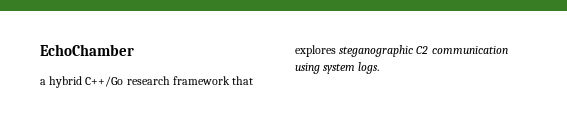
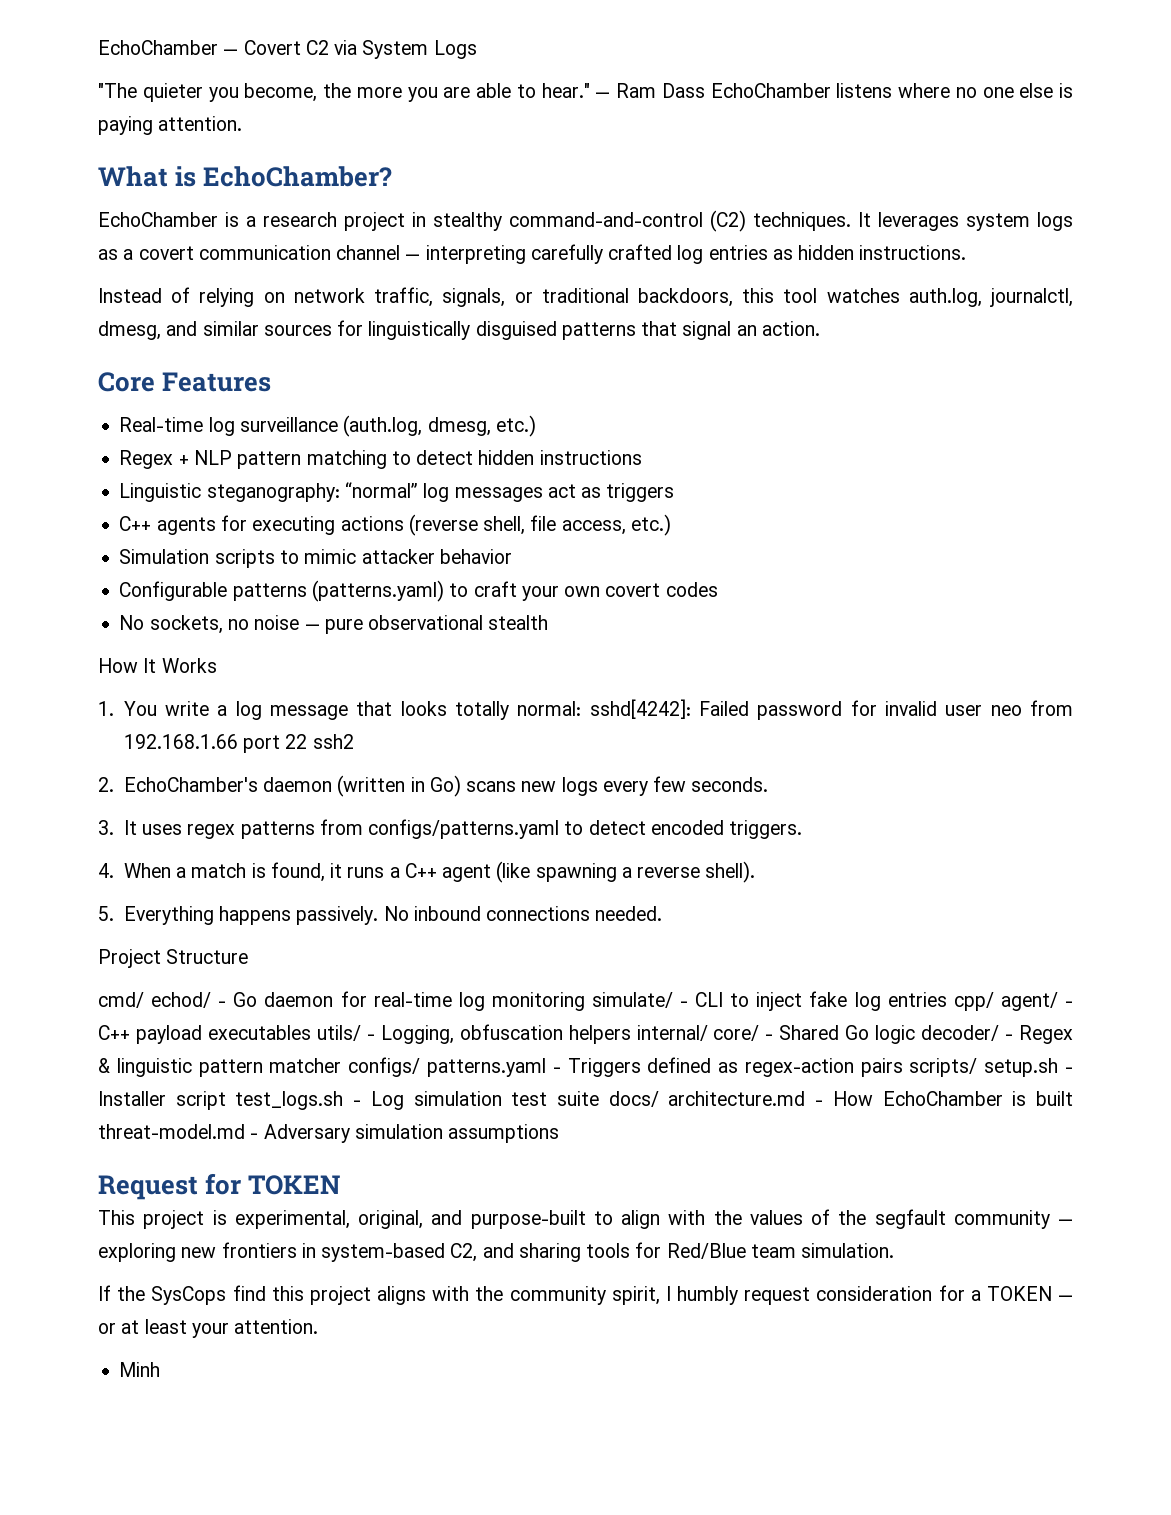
[40,44,134,56] [40,76,254,88] [295,45,508,57] [295,62,380,74] EchoChamber // a hybrid C++/Go research framework that explores steganographic C2 communication using system logs. -> [98,40,477,59] [98,83,1073,102] [98,116,243,135] [98,166,393,187] [98,210,1073,232] [98,244,967,264] [98,287,1073,307] [98,320,820,340] [98,372,272,392] [119,415,536,437] [119,450,642,469] [119,482,675,502] [119,514,671,536] [119,549,512,568] [119,580,718,602] [119,615,549,634] [98,658,217,673] [98,699,1073,720] [123,734,354,753] [98,775,769,797] [98,819,803,839] [98,861,756,883] [98,906,663,925] [98,949,249,968] [98,991,1073,1011] [98,1024,1073,1044] [98,1057,1074,1077] [98,1091,1073,1110] [98,1124,560,1143] [98,1173,341,1200] [98,1209,1073,1229] [98,1242,895,1262] [98,1285,1073,1305] [98,1319,319,1338] [119,1362,161,1377] EchoChamber — Covert C2 via System Logs // "The quieter you become, the more you are able to hear." — Ram Dass EchoChamber listens where no one else is paying attention. // What is EchoChamber? // EchoChamber is a research project in stealthy command-and-control (C2) techniques. It leverages system logs as a covert communication channel — interpreting carefully crafted log entries as hidden instructions. // Instead of relying on network traffic, signals, or traditional backdoors, this tool watches auth.log, journalctl, dmesg, and similar sources for linguistically disguised patterns that signal an action. // Core Features // Real-time log surveillance (auth.log, dmesg, etc.) // Regex + NLP pattern matching to detect hidden instructions // Linguistic steganography: “normal” log messages act as triggers // C++ agents for executing actions (reverse shell, file access, etc.) // Simulation scripts to mimic attacker behavior // Configurable patterns (patterns.yaml) to craft your own covert codes // No sockets, no noise — pure observational stealth // How It Works // 1. You write a log message that looks totally normal: sshd[4242]: Failed password for invalid user neo from 192.168.1.66 port 22 ssh2 // 2. EchoChamber's daemon (written in Go) scans new logs every few seconds. // 3. It uses regex patterns from configs/patterns.yaml to detect encoded triggers. // 4. When a match is found, it runs a C++ agent (like spawning a reverse shell). // 5. Everything happens passively. No inbound connections needed. // Project Structure // cmd/ echod/ - Go daemon for real-time log monitoring simulate/ - CLI to inject fake log entries cpp/ agent/ - C++ payload executables utils/ - Logging, obfuscation helpers internal/ core/ - Shared Go logic decoder/ - Regex & linguistic pattern matcher configs/ patterns.yaml - Triggers defined as regex-action pairs scripts/ setup.sh - Installer script test_logs.sh - Log simulation test suite docs/ architecture.md - How EchoChamber is built threat-model.md - Adversary simulation assumptions // Request for TOKEN // This project is experimental, original, and purpose-built to align with the values of the segfault community — exploring new frontiers in system-based C2, and sharing tools for Red/Blue team simulation. // If the SysCops find this project aligns with the community spirit, I humbly request consideration for a TOKEN — or at least your attention. // Minh

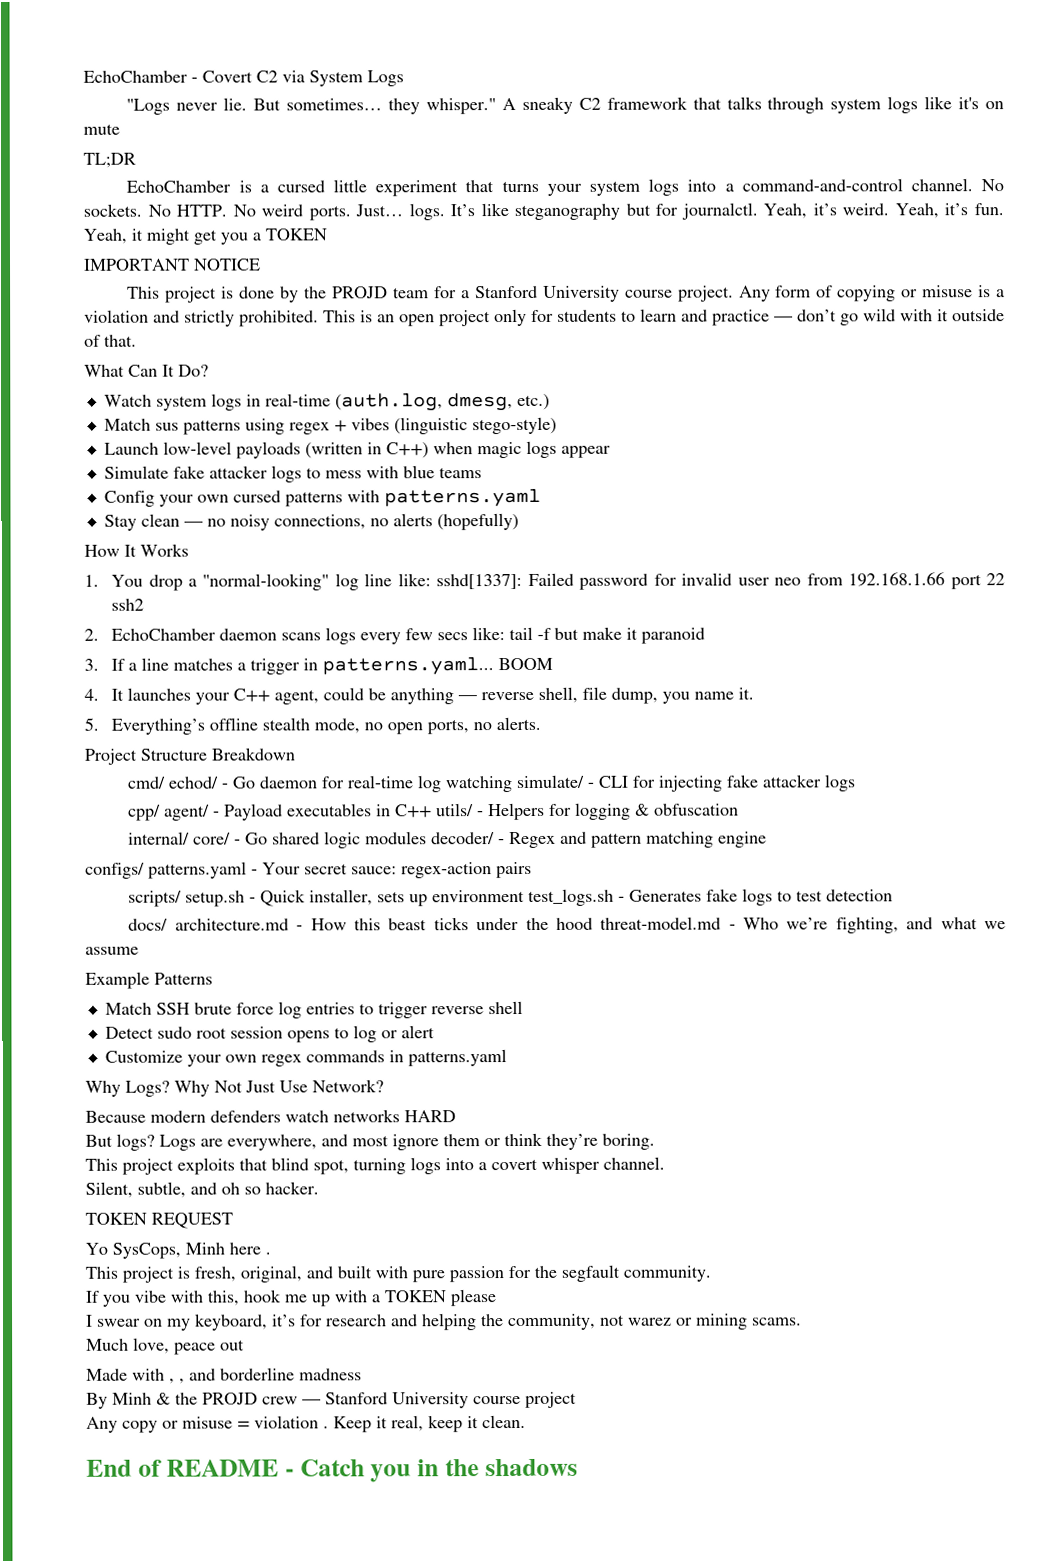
[98,40,239,55] EchoChamber — -> [83,70,198,83] EchoChamber -
[98,83,1073,102] [98,116,243,135] [98,166,393,187] [98,210,1073,232] [98,244,967,264] [98,287,1073,307] [98,320,820,340] [98,372,272,392] [119,415,536,437] [119,450,642,469] [119,482,675,502] [119,514,671,536] [119,549,512,568] [119,580,718,602] [119,615,549,634] "The quieter you become, the more you are able to hear." — Ram Dass EchoChamber listens where no one else is paying attention. // What is EchoChamber? // EchoChamber is a research project in stealthy command-and-control (C2) techniques. It leverages system logs as a covert communication channel — interpreting carefully crafted log entries as hidden instructions. // Instead of relying on network traffic, signals, or traditional backdoors, this tool watches auth.log, journalctl, dmesg, and similar sources for linguistically disguised patterns that signal an action. // Core Features // Real-time log surveillance (auth.log, dmesg, etc.) // Regex + NLP pattern matching to detect hidden instructions // Linguistic steganography: “normal” log messages act as triggers // C++ agents for executing actions (reverse shell, file access, etc.) // Simulation scripts to mimic attacker behavior // Configurable patterns (patterns.yaml) to craft your own covert codes // No sockets, no noise — pure observational stealth -> [126,96,1004,115] [83,123,120,135] [83,152,136,168] [126,178,1005,197] [83,202,1004,221] [83,228,327,245] [83,258,261,271] [127,285,1005,303] [84,308,1005,327] [84,334,137,347] [84,364,209,377] [103,393,550,412] [103,416,557,435] [103,440,611,459] [103,465,482,483] [103,488,541,508] [103,513,519,531] "Logs never lie. But sometimes… they whisper." A sneaky C2 framework that talks through system logs like it's on mute // TL;DR // EchoChamber is a cursed little experiment that turns your system logs into a command-and-control channel. No sockets. No HTTP. No weird ports. Just… logs. It’s like steganography but for journalctl. Yeah, it’s weird. Yeah, it’s fun. Yeah, it might get you a TOKEN // IMPORTANT NOTICE // This project is done by the PROJD team for a Stanford University course project. Any form of copying or misuse is a violation and strictly prohibited. This is an open project only for students to learn and practice — don’t go wild with it outside of that. // What Can It Do? // Watch system logs in real-time (auth.log, dmesg, etc.) // Match sus patterns using regex + vibes (linguistic stego-style) // Launch low-level payloads (written in C++) when magic logs appear // Simulate fake attacker logs to mess with blue teams // Config your own cursed patterns with patterns.yaml // Stay clean — no noisy connections, no alerts (hopefully)
[165,699,691,720] write a log message that looks totally normal: sshd[4242]: -> [148,573,523,591] drop a "normal-looking" log line like: sshd[1337]:
[123,775,769,797] [98,819,803,839] [98,861,756,883] [98,906,663,925] EchoChamber's daemon (written in Go) scans new logs every few seconds. // 3. It uses regex patterns from configs/patterns.yaml to detect encoded triggers. // 4. When a match is found, it runs a C++ agent (like spawning a reverse shell). // 5. Everything happens passively. No inbound connections needed. -> [111,626,706,645] [84,657,554,676] [84,686,755,705] [84,716,542,735] EchoChamber daemon scans logs every few secs like: tail -f but make it paranoid // 3. If a line matches a trigger in patterns.yaml... BOOM // 4. It launches your C++ agent, could be anything — reverse shell, file dump, you name it. // 5. Everything’s offline stealth mode, no open ports, no alerts.
(249, 956) none -> [211,747,295,761] Breakdown
[491,992,585,1011] monitoring -> [445,776,514,793] watching
[730,991,1073,1011] [98,1025,454,1044] to inject fake log entries cpp/ agent/ - C++ payload executables utils/ - Logging, -> [632,774,857,792] [128,802,651,821] for injecting fake attacker logs // cpp/ agent/ - Payload executables in C++ utils/ - Helpers for logging &
[568,1025,631,1044] helpers -> (740, 809) //
[779,1025,1073,1044] [98,1057,739,1077] Shared Go logic decoder/ - Regex & linguistic pattern matcher configs/ patterns.yaml - Triggers defined as -> [245,831,768,849] [85,861,397,879] Go shared logic modules decoder/ - Regex and pattern matching engine // configs/ patterns.yaml - Your secret sauce:
(903, 1067) none -> (532, 870) //
[98,1091,1073,1110] [98,1124,560,1143] [98,1173,341,1200] [98,1210,350,1229] Installer script test_logs.sh - Log simulation test suite docs/ architecture.md - How EchoChamber is built threat-model.md - Adversary simulation assumptions // Request for TOKEN // This project is experimental, -> [260,888,894,907] [128,916,1006,934] [85,946,139,955] [85,971,213,989] [104,1000,523,1019] [104,1025,435,1043] [104,1049,507,1067] [85,1079,384,1097] [85,1109,456,1123] [85,1132,655,1151] [85,1156,665,1175] [85,1181,319,1198] [85,1212,233,1229] [85,1242,271,1259] [85,1266,236,1283] Quick installer, sets up environment test_logs.sh - Generates fake logs to test detection // docs/ architecture.md - How this beast ticks under the hood threat-model.md - Who we’re fighting, and what we assume // Example Patterns // Match SSH brute force log entries to trigger reverse shell // Detect sudo root session opens to log or alert // Customize your own regex commands in patterns.yaml // Why Logs? Why Not Just Use Network? // Because modern defenders watch networks HARD // But logs? Logs are everywhere, and most ignore them or think they’re boring. // This project exploits that blind spot, turning logs into a covert whisper channel. // Silent, subtle, and oh so hacker. // TOKEN REQUEST // Yo SysCops, Minh here . // This project is fresh,
[470,1209,1073,1229] [98,1242,895,1262] [98,1285,1073,1305] [98,1319,319,1338] [119,1362,161,1377] purpose-built to align with the values of the segfault community — exploring new frontiers in system-based C2, and sharing tools for Red/Blue team simulation. // If the SysCops find this project aligns with the community spirit, I humbly request consideration for a TOKEN — or at least your attention. // Minh -> [337,1264,711,1283] [85,1289,497,1307] [86,1313,802,1331] [86,1337,245,1355] [86,1367,362,1384] [86,1391,577,1409] [86,1414,526,1433] [86,1458,579,1483] built with pure passion for the segfault community. // If you vibe with this, hook me up with a TOKEN please // I swear on my keyboard, it’s for research and helping the community, not warez or mining scams. // Much love, peace out // Made with , , and borderline madness // By Minh & the PROJD crew — Stanford University course project // Any copy or misuse = violation . Keep it real, keep it clean. // End of README - Catch you in the shadows

